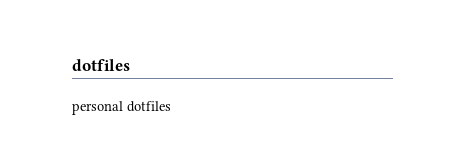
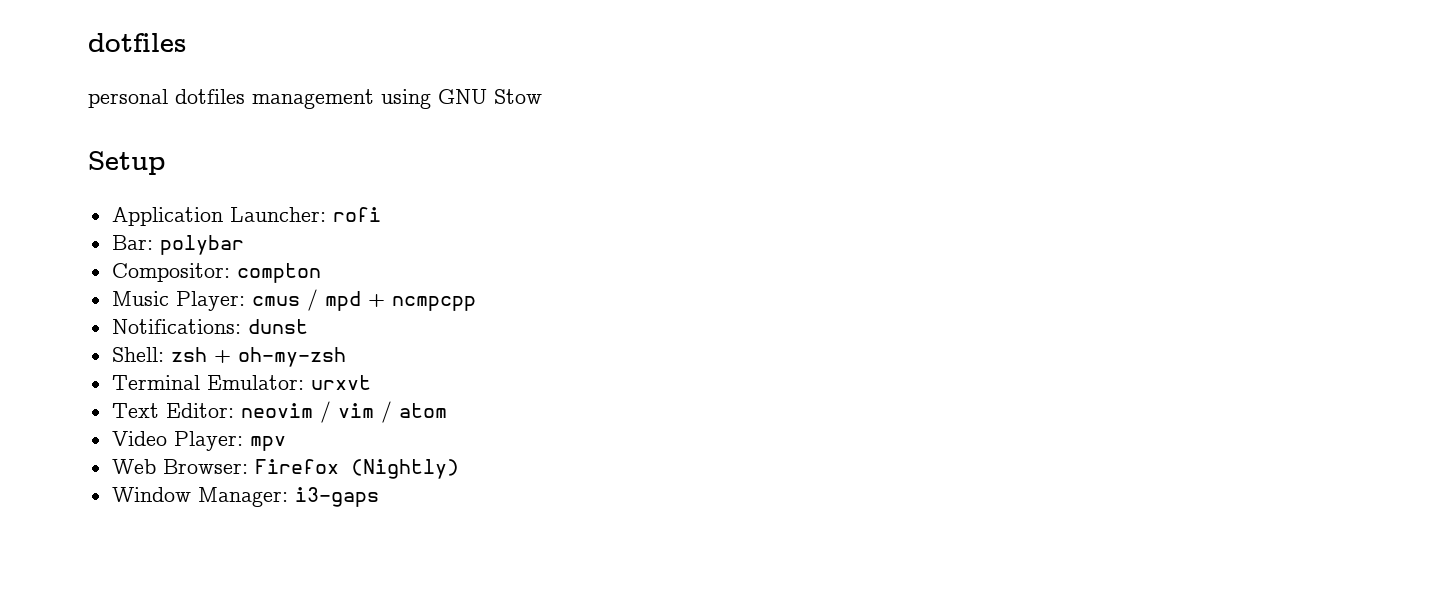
(171, 106) none -> [252,89,542,109] [88,151,165,175] [111,207,381,226] [111,235,244,255] [111,263,321,283] [111,289,476,311] [111,319,308,334] [111,347,346,367] [111,375,371,390] [111,401,447,423] [111,431,286,451] [111,459,459,479] [111,487,379,507] management using GNU Stow // Setup // Application Launcher: rofi // Bar: polybar // Compositor: compton // Music Player: cmus / mpd + ncmpcpp // Notifications: dunst // Shell: zsh + oh-my-zsh // Terminal Emulator: urxvt // Text Editor: neovim / vim / atom // Video Player: mpv // Web Browser: Firefox (Nightly) // Window Manager: i3-gaps

